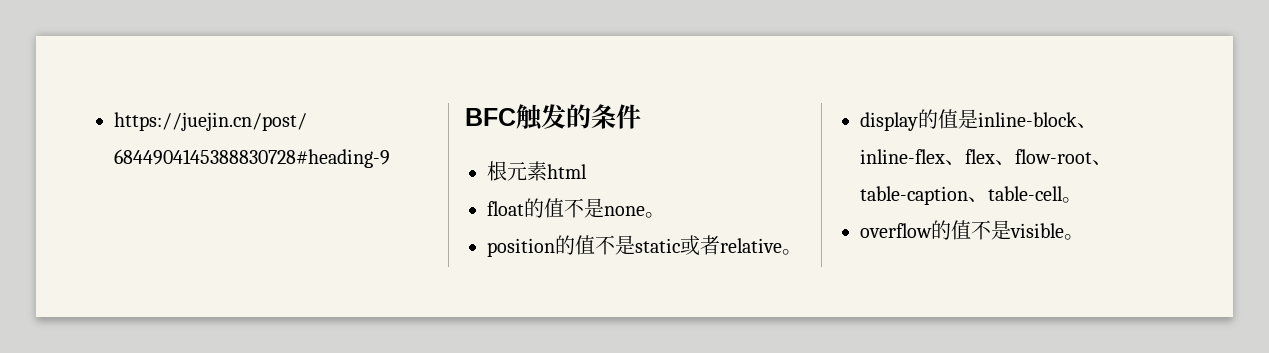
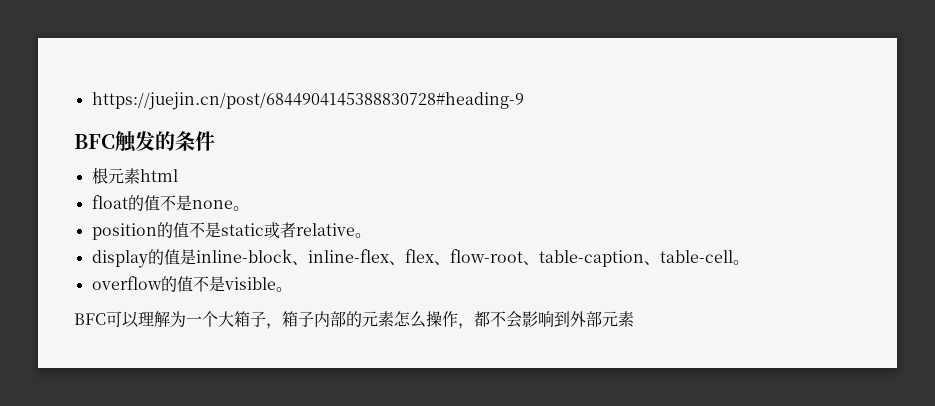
(1084, 237) none -> [74,311,634,329] // BFC可以理解为一个大箱子，箱子内部的元素怎么操作，都不会影响到外部元素

